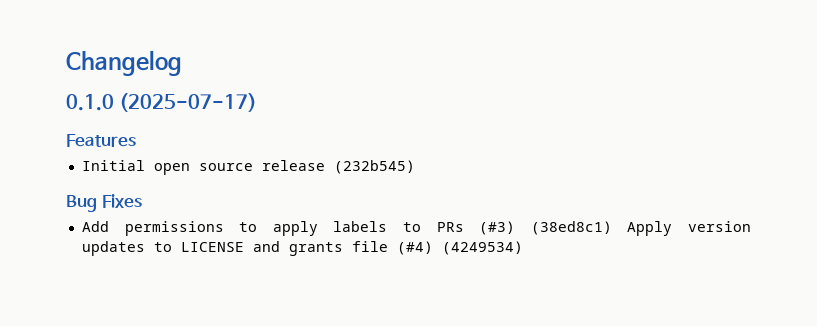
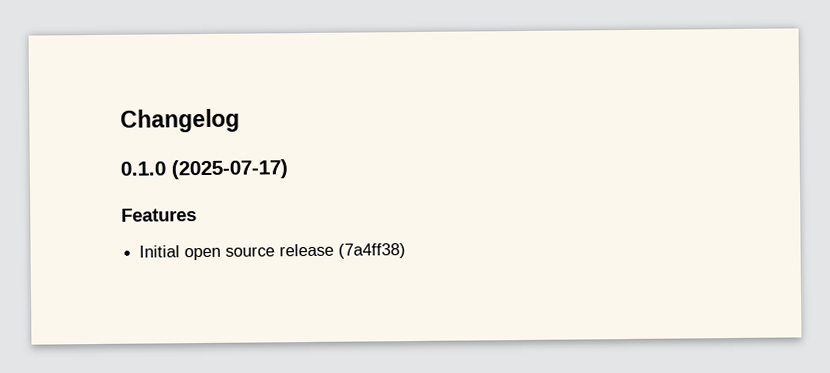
[333,160,415,174] [66,194,142,212] [81,221,752,236] [81,241,523,256] (232b545) // Bug Fixes // Add permissions to apply labels to PRs (#3) (38ed8c1) Apply version updates to LICENSE and grants file (#4) (4249534) -> [338,243,407,259] (7a4ff38)

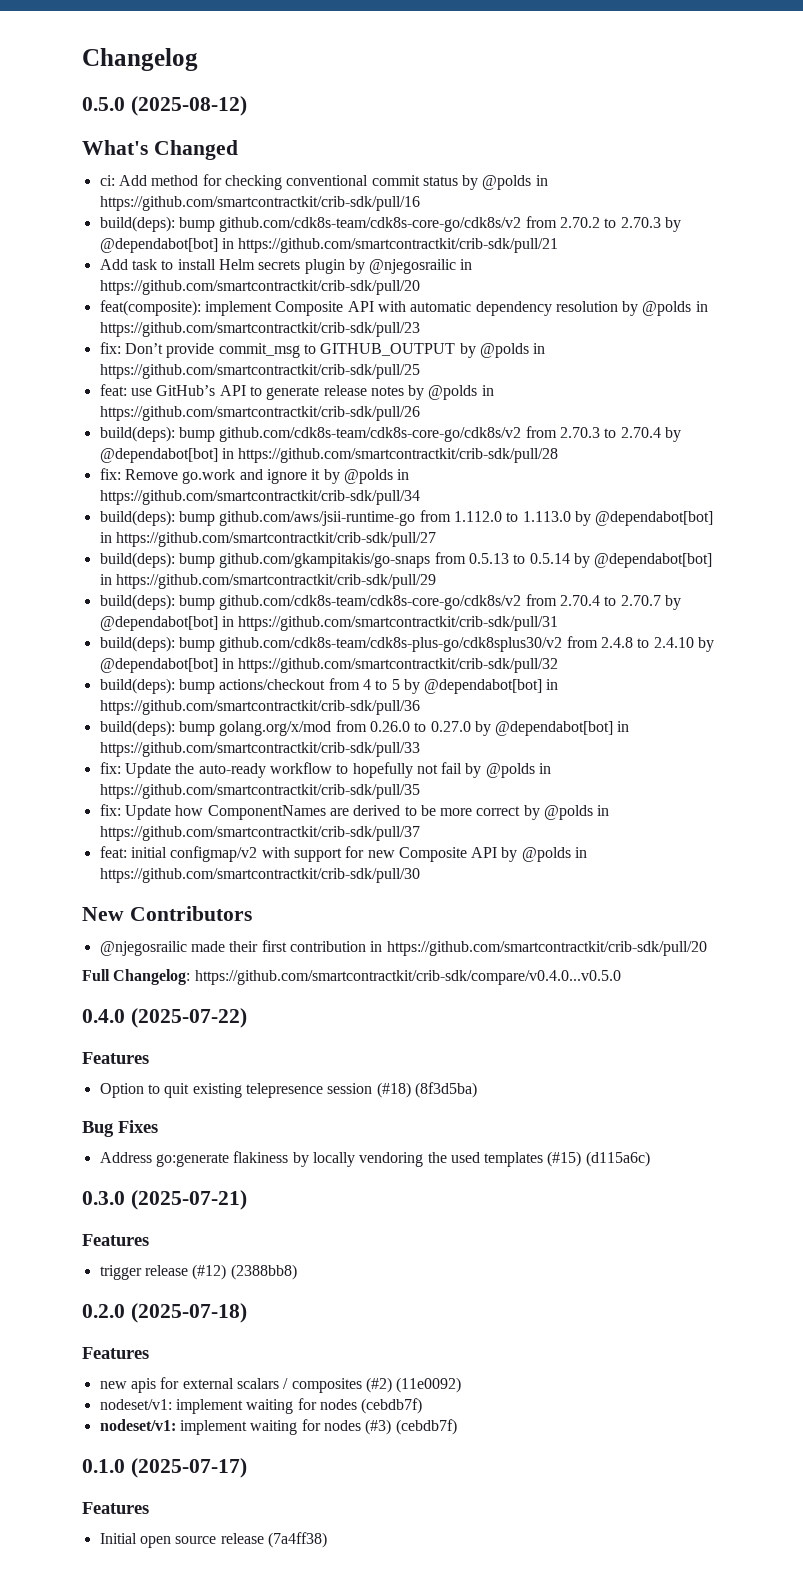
(240, 120) none -> [82,96,247,116] [82,140,238,160] [99,174,548,190] [99,196,420,211] [99,216,681,232] [99,238,559,253] [99,259,473,274] [99,280,420,295] [99,300,708,316] [99,322,420,337] [99,342,546,358] [99,364,420,379] [99,384,494,400] [99,406,420,421] [99,426,681,442] [99,448,559,463] [99,468,410,484] [99,490,420,505] [99,510,714,526] [99,532,436,547] [99,552,713,568] [99,574,436,589] [99,594,681,610] [99,616,559,631] [99,636,714,652] [99,658,559,673] [99,678,559,694] [99,700,420,715] [99,720,630,736] [99,742,420,757] [99,762,552,778] [99,784,420,799] [99,804,610,820] [99,826,420,841] [99,846,588,862] [99,868,420,883] [82,906,252,921] [99,940,707,956] [82,969,621,985] [82,1008,247,1028] [82,1052,149,1064] [99,1082,477,1098] [82,1120,158,1137] [99,1151,650,1167] [82,1190,247,1210] [82,1234,149,1246] [99,1264,297,1280] [82,1303,247,1323] [82,1347,149,1359] [99,1377,462,1393] [99,1398,423,1414] [99,1419,457,1435] // 0.5.0 (2025-08-12) // What's Changed // ci: Add method for checking conventional commit status by @polds in https://github.com/smartcontractkit/crib-sdk/pull/16 // build(deps): bump github.com/cdk8s-team/cdk8s-core-go/cdk8s/v2 from 2.70.2 to 2.70.3 by @dependabot[bot] in https://github.com/smartcontractkit/crib-sdk/pull/21 // Add task to install Helm secrets plugin by @njegosrailic in https://github.com/smartcontractkit/crib-sdk/pull/20 // feat(composite): implement Composite API with automatic dependency resolution by @polds in https://github.com/smartcontractkit/crib-sdk/pull/23 // fix: Don’t provide commit_msg to GITHUB_OUTPUT by @polds in https://github.com/smartcontractkit/crib-sdk/pull/25 // feat: use GitHub’s API to generate release notes by @polds in https://github.com/smartcontractkit/crib-sdk/pull/26 // build(deps): bump github.com/cdk8s-team/cdk8s-core-go/cdk8s/v2 from 2.70.3 to 2.70.4 by @dependabot[bot] in https://github.com/smartcontractkit/crib-sdk/pull/28 // fix: Remove go.work and ignore it by @polds in https://github.com/smartcontractkit/crib-sdk/pull/34 // build(deps): bump github.com/aws/jsii-runtime-go from 1.112.0 to 1.113.0 by @dependabot[bot] in https://github.com/smartcontractkit/crib-sdk/pull/27 // build(deps): bump github.com/gkampitakis/go-snaps from 0.5.13 to 0.5.14 by @dependabot[bot] in https://github.com/smartcontractkit/crib-sdk/pull/29 // build(deps): bump github.com/cdk8s-team/cdk8s-core-go/cdk8s/v2 from 2.70.4 to 2.70.7 by @dependabot[bot] in https://github.com/smartcontractkit/crib-sdk/pull/31 // build(deps): bump github.com/cdk8s-team/cdk8s-plus-go/cdk8splus30/v2 from 2.4.8 to 2.4.10 by @dependabot[bot] in https://github.com/smartcontractkit/crib-sdk/pull/32 // build(deps): bump actions/checkout from 4 to 5 by @dependabot[bot] in https://github.com/smartcontractkit/crib-sdk/pull/36 // build(deps): bump golang.org/x/mod from 0.26.0 to 0.27.0 by @dependabot[bot] in https://github.com/smartcontractkit/crib-sdk/pull/33 // fix: Update the auto-ready workflow to hopefully not fail by @polds in https://github.com/smartcontractkit/crib-sdk/pull/35 // fix: Update how ComponentNames are derived to be more correct by @polds in https://github.com/smartcontractkit/crib-sdk/pull/37 // feat: initial configmap/v2 with support for new Composite API by @polds in https://github.com/smartcontractkit/crib-sdk/pull/30 // New Contributors // @njegosrailic made their first contribution in https://github.com/smartcontractkit/crib-sdk/pull/20 // Full Changelog: https://github.com/smartcontractkit/crib-sdk/compare/v0.4.0...v0.5.0 // 0.4.0 (2025-07-22) // Features // Option to quit existing telepresence session (#18) (8f3d5ba) // Bug Fixes // Address go:generate flakiness by locally vendoring the used templates (#15) (d115a6c) // 0.3.0 (2025-07-21) // Features // trigger release (#12) (2388bb8) // 0.2.0 (2025-07-18) // Features // new apis for external scalars / composites (#2) (11e0092) // nodeset/v1: implement waiting for nodes (cebdb7f) // nodeset/v1: implement waiting for nodes (#3) (cebdb7f)

